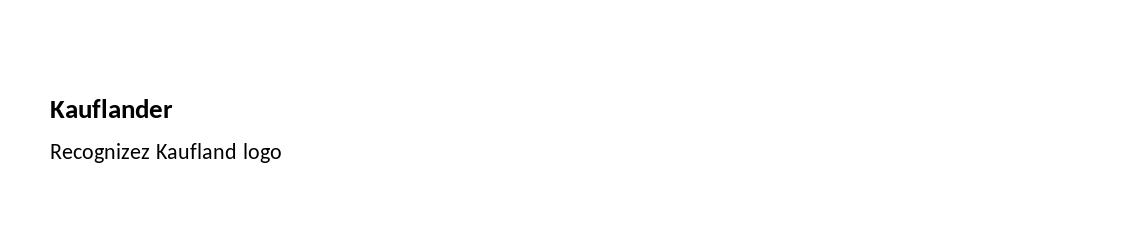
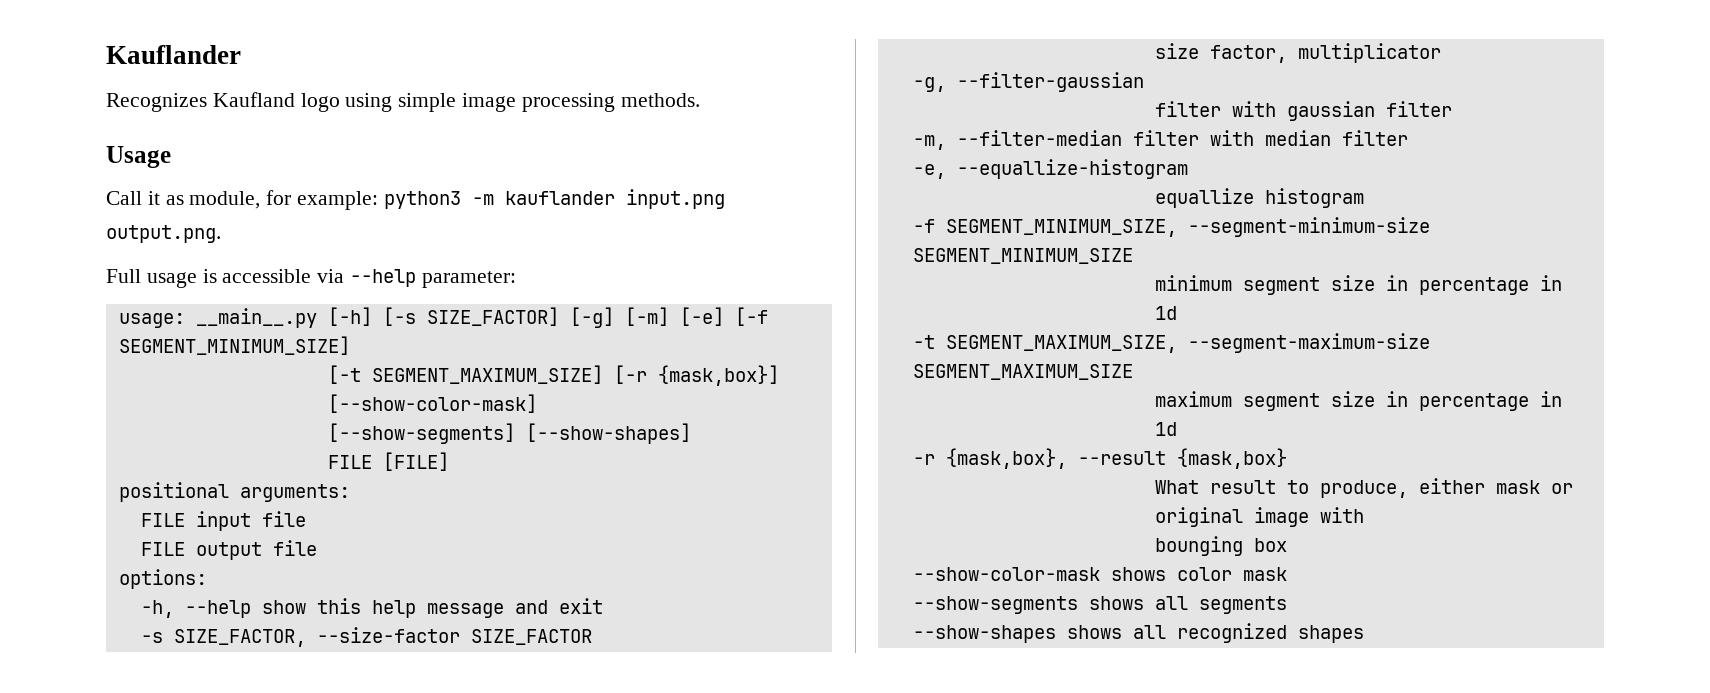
[50,143,150,163] Recognizez -> [106,93,207,112] Recognizes
(282, 153) none -> [345,93,700,112] [106,146,171,168] [106,189,725,210] [106,225,221,243] [106,269,516,288] [118,307,768,328] [118,336,350,355] [327,365,779,386] [327,394,537,413] [327,423,691,444] [327,452,449,471] [118,482,350,502] [140,511,306,531] [140,540,317,560] [118,569,207,589] [140,598,603,618] [140,627,592,647] [1154,43,1441,63] [912,72,1144,92] [1154,101,1452,121] [912,130,1408,150] [912,159,1188,179] [1154,188,1364,208] [912,217,1430,237] [912,248,1133,264] [1154,275,1562,295] [1154,306,1177,320] [912,333,1430,353] [912,364,1133,380] [1154,391,1562,411] [1154,422,1177,436] [912,448,1287,469] [1154,478,1573,498] [1154,507,1364,527] [1154,536,1287,556] [912,567,1287,581] [912,596,1287,614] [912,623,1364,643] using simple image processing methods. // Usage // Call it as module, for example: python3 -m kauflander input.png output.png. // Full usage is accessible via --help parameter: // usage: __main__.py [-h] [-s SIZE_FACTOR] [-g] [-m] [-e] [-f SEGMENT_MINIMUM_SIZE] // [-t SEGMENT_MAXIMUM_SIZE] [-r {mask,box}] [--show-color-mask] // [--show-segments] [--show-shapes] // FILE [FILE] // positional arguments: // FILE input file // FILE output file // options: // -h, --help show this help message and exit // -s SIZE_FACTOR, --size-factor SIZE_FACTOR // size factor, multiplicator // -g, --filter-gaussian // filter with gaussian filter // -m, --filter-median filter with median filter // -e, --equallize-histogram // equallize histogram // -f SEGMENT_MINIMUM_SIZE, --segment-minimum-size SEGMENT_MINIMUM_SIZE // minimum segment size in percentage in 1d // -t SEGMENT_MAXIMUM_SIZE, --segment-maximum-size SEGMENT_MAXIMUM_SIZE // maximum segment size in percentage in 1d // -r {mask,box}, --result {mask,box} // What result to produce, either mask or original image with // bounging box // --show-color-mask shows color mask // --show-segments shows all segments // --show-shapes shows all recognized shapes

